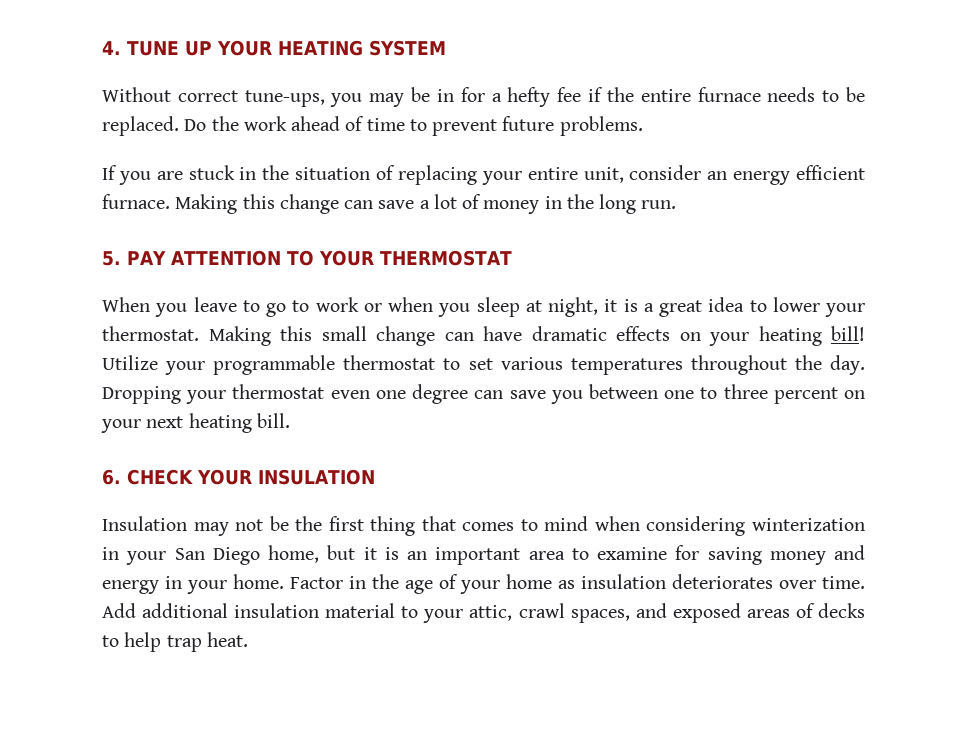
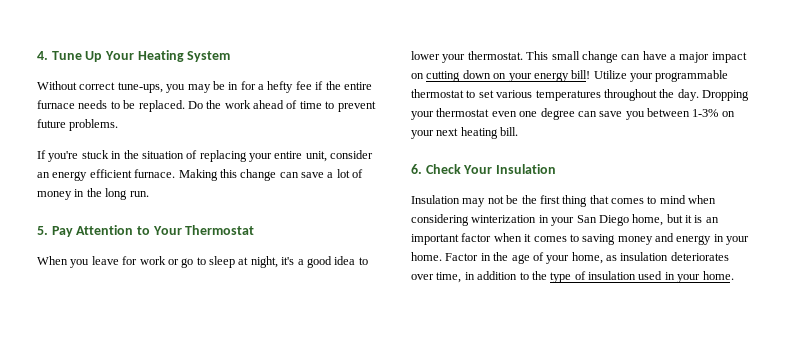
[127,40,446,56] TUNE UP YOUR HEATING SYSTEM -> [51,50,231,62] Tune Up Your Heating System
[118,171,183,185] you are -> [48,151,79,162] you're
[127,250,512,266] [102,297,702,317] PAY ATTENTION TO YOUR THERMOSTAT // When you leave to go to work or when you sleep at night, it is a great -> [51,225,255,237] [37,256,332,268] Pay Attention to Your Thermostat // When you leave for work or go to sleep at night, it's a good
[208,326,312,346] Making this -> [526,51,549,60] This
[531,326,822,346] dramatic effects on your heating -> [670,52,747,63] [411,70,569,82] a major impact on cutting down on your energy
[664,384,838,404] one to three percent -> [692,109,719,117] 1-3%
[127,469,375,485] CHECK YOUR INSULATION -> [425,164,556,174] Check Your Insulation
[528,545,700,560] area to examine for -> [461,233,579,242] factor when it comes to
[506,574,552,589] home -> [571,252,603,264] home,
[822,576,865,589] [102,603,866,623] [102,632,248,652] time. Add additional insulation material to your attic, crawl spaces, and exposed areas of decks to help trap heat. -> [436,271,734,283] time, in addition to the type of insulation used in your home.

